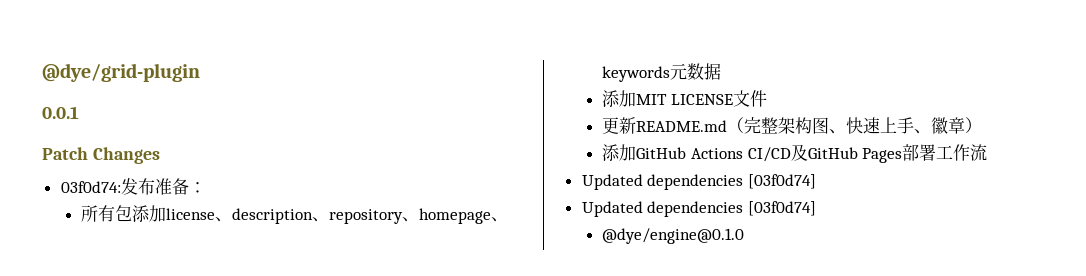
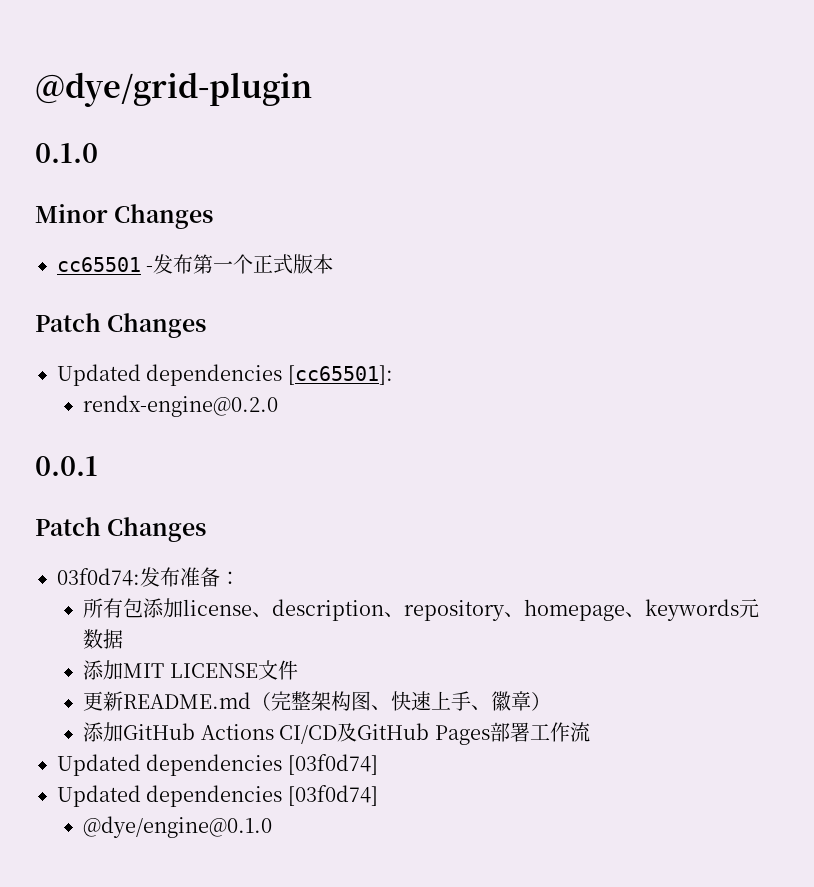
(200, 72) none -> [35,143,98,163] [35,204,214,229] [57,254,334,274] [35,313,207,338] [57,364,393,386] [83,395,279,417] // 0.1.0 // Minor Changes // cc65501 -发布第一个正式版本 // Patch Changes // Updated dependencies [cc65501]: // rendx-engine@0.2.0

